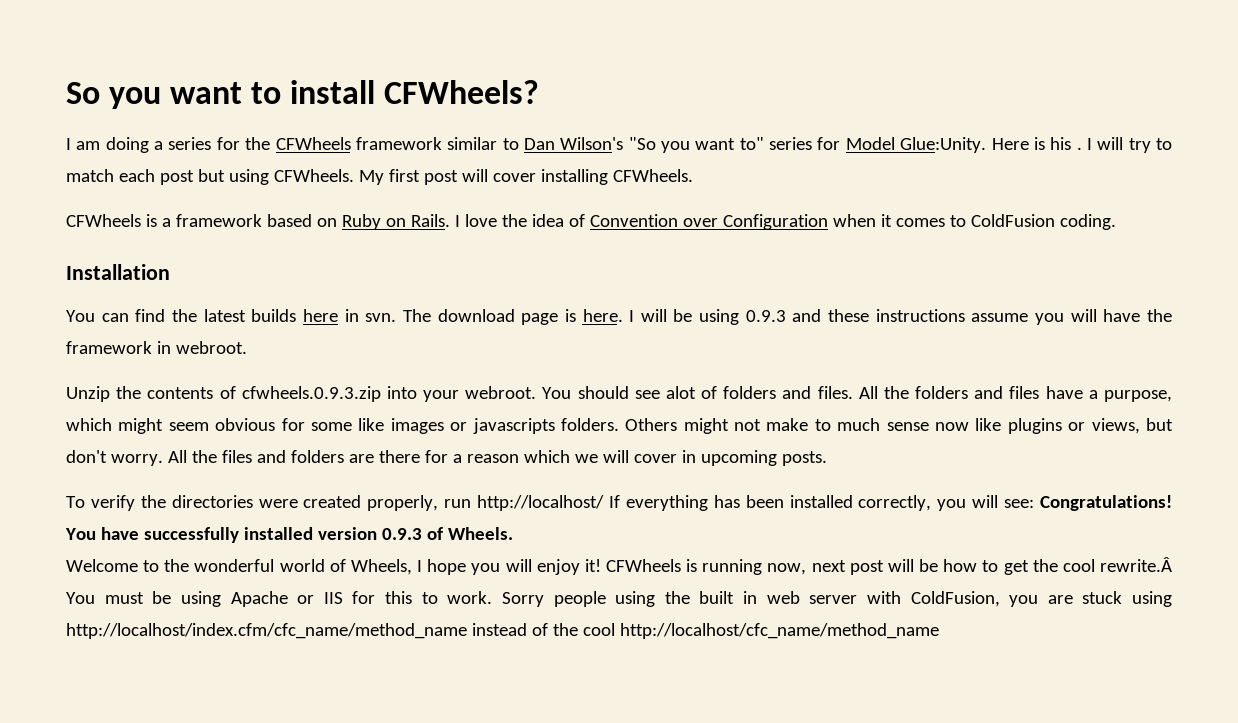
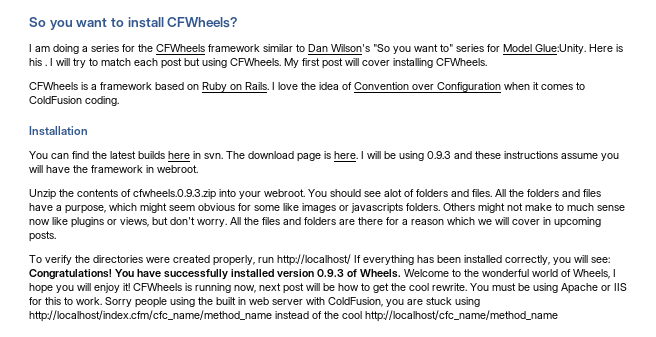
(513, 533) // -> (401, 273) none
[1100,557,1173,572] rewrite.Â -> [432,283,467,291] rewrite.

